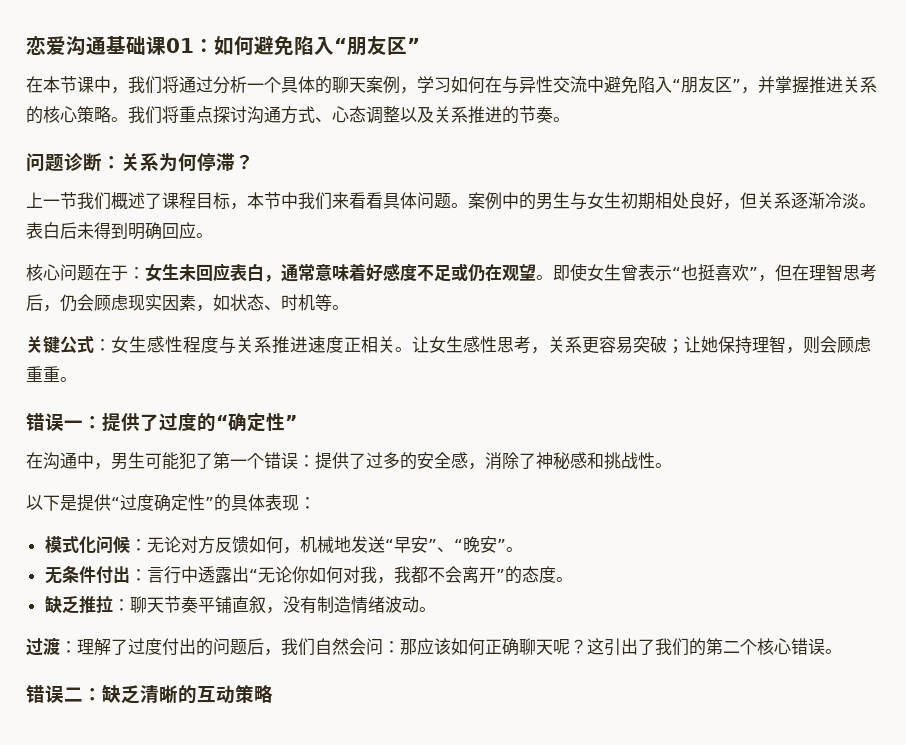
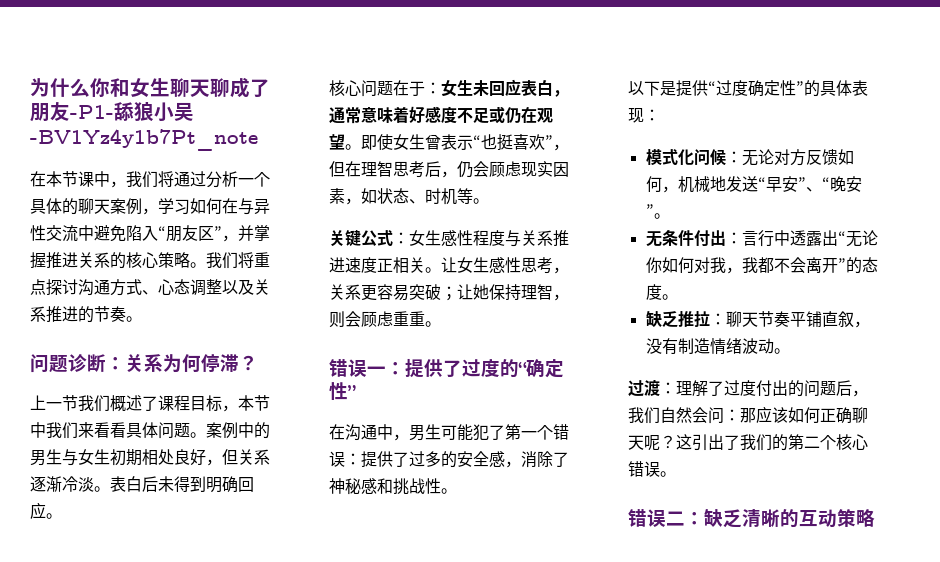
[26,35,420,56] 恋爱沟通基础课01：如何避免陷入“朋友区” -> [30,77,270,98] [30,102,194,122] [30,129,258,151] 为什么你和女生聊天聊成了朋友-P1-舔狼小吴-BV1Yz4y1b7Pt_note

